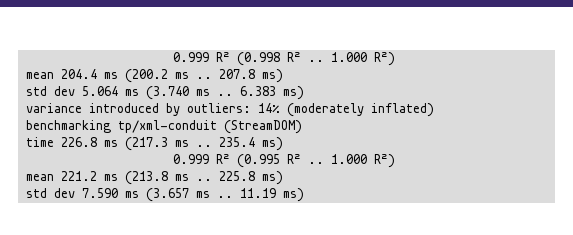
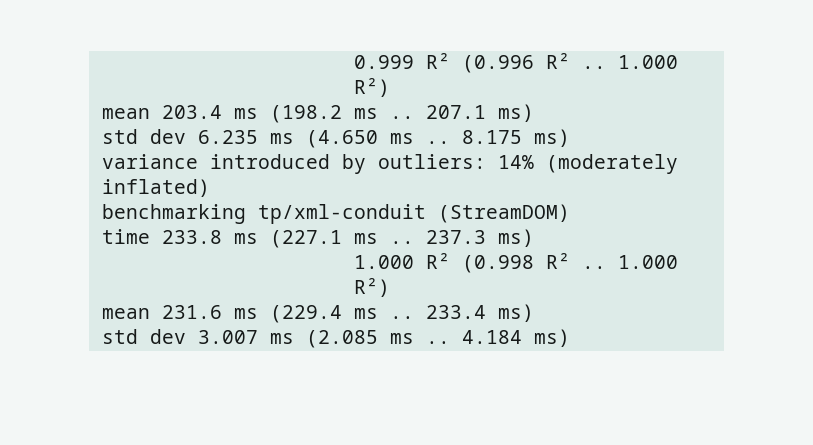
[173,52,396,66] [26,69,284,83] [26,86,277,100] 0.999 R² (0.998 R² .. 1.000 R²) // mean 204.4 ms (200.2 ms .. 207.8 ms) // std dev 5.064 ms (3.740 ms .. 6.383 -> [353,53,678,73] [353,78,390,97] [101,104,534,123] [101,129,522,148] 0.999 R² (0.996 R² .. 1.000 R²) // mean 203.4 ms (198.2 ms .. 207.1 ms) // std dev 6.235 ms (4.650 ms .. 8.175
[61,137,284,151] [173,154,396,168] [26,171,284,185] [26,188,277,202] 226.8 ms (217.3 ms .. 235.4 ms) // 0.999 R² (0.995 R² .. 1.000 R²) // mean 221.2 ms (213.8 ms .. 225.8 ms) // std dev 7.590 ms (3.657 ms .. 11.19 -> [161,229,534,248] [353,253,678,273] [353,278,390,297] [101,304,534,323] [101,329,522,348] 233.8 ms (227.1 ms .. 237.3 ms) // 1.000 R² (0.998 R² .. 1.000 R²) // mean 231.6 ms (229.4 ms .. 233.4 ms) // std dev 3.007 ms (2.085 ms .. 4.184

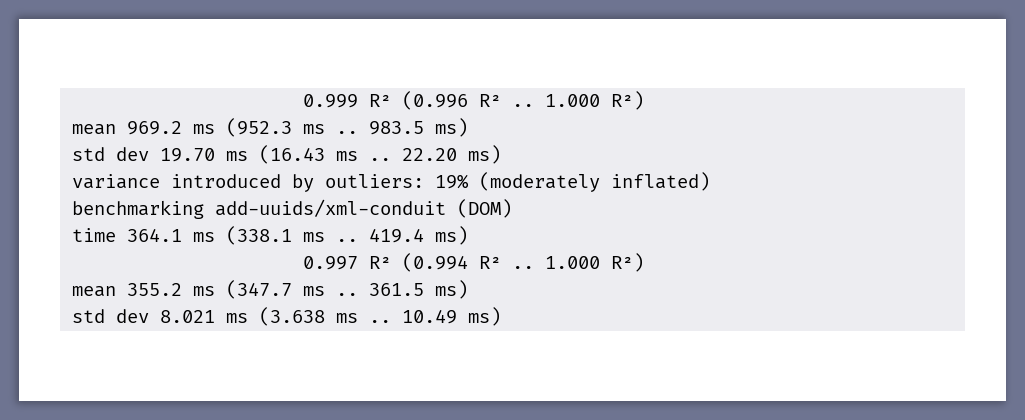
[161,104,534,123] [101,129,522,148] 203.4 ms (198.2 ms .. 207.1 ms) // std dev 6.235 ms (4.650 ms .. 8.175 -> [127,118,468,137] [72,145,457,164] 969.2 ms (952.3 ms .. 983.5 ms) // std dev 19.70 ms (16.43 ms .. 22.20
[497,155,534,169] 14% -> [435,174,469,189] 19%
[257,204,570,224] tp/xml-conduit (StreamDOM) -> [215,199,512,218] add-uuids/xml-conduit (DOM)
[161,229,534,248] [353,253,678,273] [353,278,390,297] [101,304,534,323] [101,329,522,348] 233.8 ms (227.1 ms .. 237.3 ms) // 1.000 R² (0.998 R² .. 1.000 R²) // mean 231.6 ms (229.4 ms .. 233.4 ms) // std dev 3.007 ms (2.085 ms .. 4.184 -> [127,226,468,245] [303,253,644,272] [72,280,468,299] [72,307,457,326] 364.1 ms (338.1 ms .. 419.4 ms) // 0.997 R² (0.994 R² .. 1.000 R²) // mean 355.2 ms (347.7 ms .. 361.5 ms) // std dev 8.021 ms (3.638 ms .. 10.49

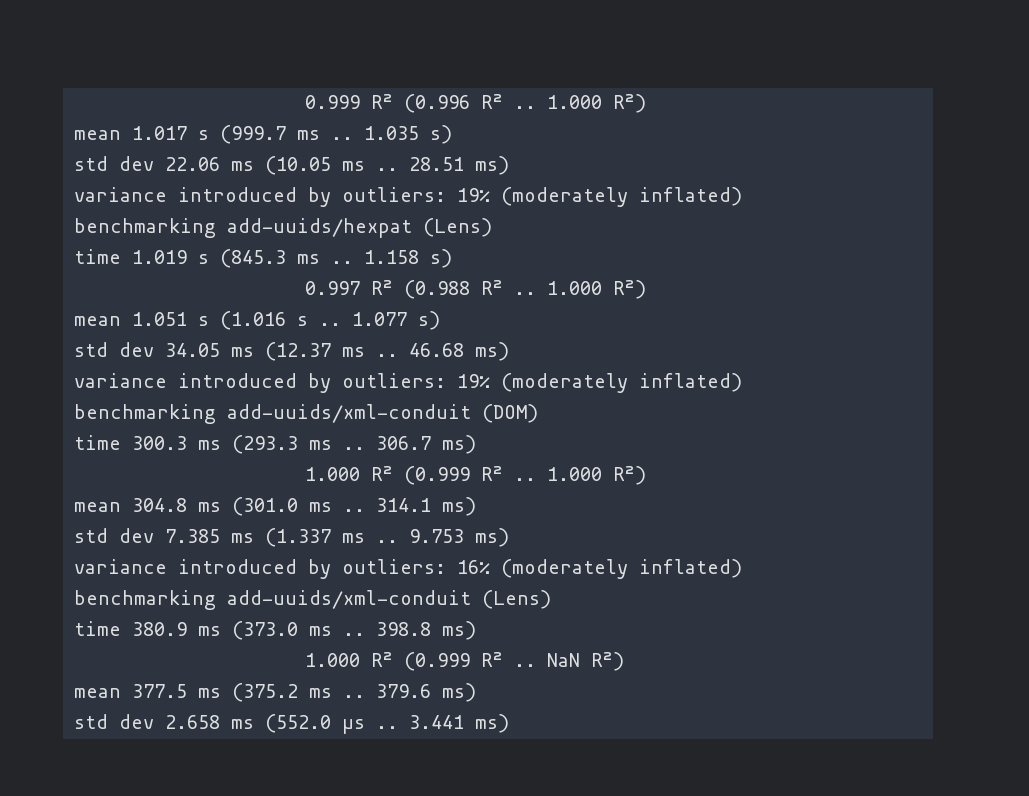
[127,118,468,137] [72,145,457,164] 969.2 ms (952.3 ms .. 983.5 ms) // std dev 19.70 ms (16.43 ms .. 22.20 -> [132,125,453,144] [74,156,510,175] [74,187,743,207] [74,218,493,238] [74,249,453,268] [305,280,647,299] [74,311,441,330] [74,342,465,361] 1.017 s (999.7 ms .. 1.035 s) // std dev 22.06 ms (10.05 ms .. 28.51 ms) // variance introduced by outliers: 19% (moderately inflated) // benchmarking add-uuids/hexpat (Lens) // time 1.019 s (845.3 ms .. 1.158 s) // 0.997 R² (0.988 R² .. 1.000 R²) // mean 1.051 s (1.016 s .. 1.077 s) // std dev 34.05 ms (12.37 ms .. 46.68
[127,226,468,245] [303,253,644,272] [72,280,468,299] [72,307,501,326] 364.1 ms (338.1 ms .. 419.4 ms) // 0.997 R² (0.994 R² .. 1.000 R²) // mean 355.2 ms (347.7 ms .. 361.5 ms) // std dev 8.021 ms (3.638 ms .. 10.49 ms) -> [132,435,477,454] [305,466,647,485] [74,497,477,516] [74,528,510,547] [74,559,743,579] [74,590,552,610] [74,621,477,640] [305,652,625,671] [74,683,477,702] [74,714,510,734] 300.3 ms (293.3 ms .. 306.7 ms) // 1.000 R² (0.999 R² .. 1.000 R²) // mean 304.8 ms (301.0 ms .. 314.1 ms) // std dev 7.385 ms (1.337 ms .. 9.753 ms) // variance introduced by outliers: 16% (moderately inflated) // benchmarking add-uuids/xml-conduit (Lens) // time 380.9 ms (373.0 ms .. 398.8 ms) // 1.000 R² (0.999 R² .. NaN R²) // mean 377.5 ms (375.2 ms .. 379.6 ms) // std dev 2.658 ms (552.0 μs .. 3.441 ms)

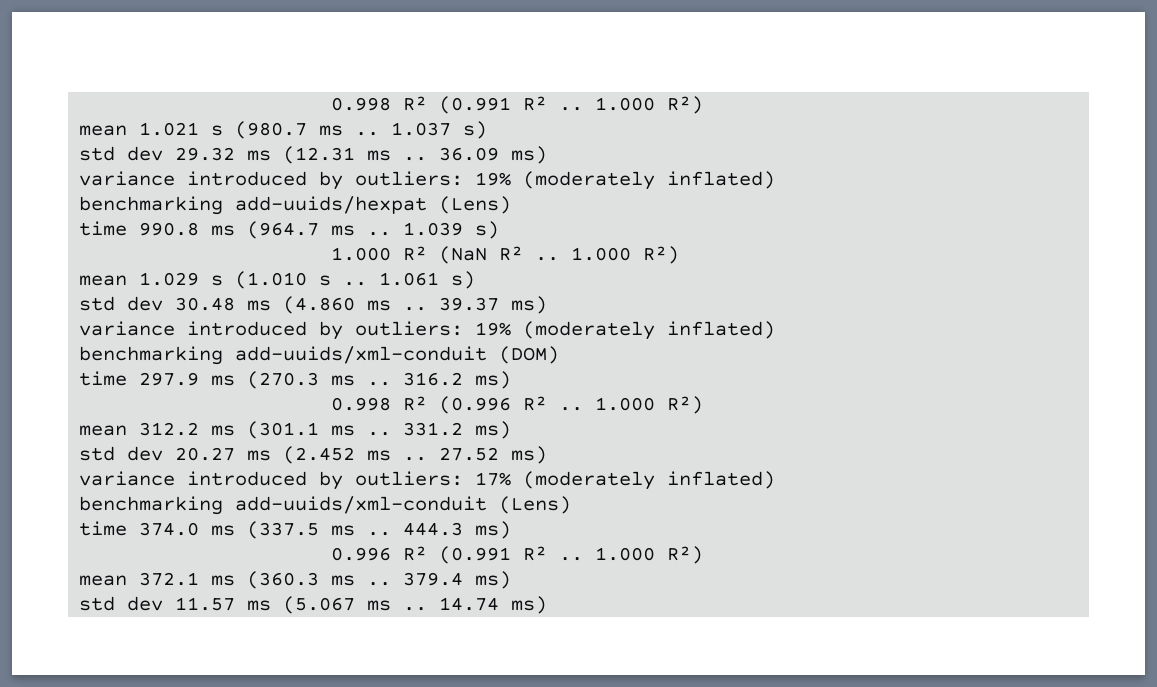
[305,94,647,113] [74,125,453,144] [74,156,465,175] 0.999 R² (0.996 R² .. 1.000 R²) // mean 1.017 s (999.7 ms .. 1.035 s) // std dev 22.06 ms (10.05 ms .. 28.51 -> [331,96,704,114] [79,121,488,139] [79,146,500,164] 0.998 R² (0.991 R² .. 1.000 R²) // mean 1.021 s (980.7 ms .. 1.037 s) // std dev 29.32 ms (12.31 ms .. 36.09
[132,249,453,268] [305,280,647,299] [74,311,287,330] 1.019 s (845.3 ms .. 1.158 s) // 0.997 R² (0.988 R² .. 1.000 R²) // mean 1.051 s (1.016 -> [139,221,500,239] [331,246,680,264] [79,271,308,289] 990.8 ms (964.7 ms .. 1.039 s) // 1.000 R² (NaN R² .. 1.000 R²) // mean 1.029 s (1.010
[352,311,441,330] [74,342,465,361] 1.077 s) // std dev 34.05 ms (12.37 ms .. 46.68 -> [379,271,476,289] [79,296,500,314] 1.061 s) // std dev 30.48 ms (4.860 ms .. 39.37
[132,435,477,454] [305,466,647,485] [74,497,477,516] [74,528,510,547] [74,559,491,579] 300.3 ms (293.3 ms .. 306.7 ms) // 1.000 R² (0.999 R² .. 1.000 R²) // mean 304.8 ms (301.0 ms .. 314.1 ms) // std dev 7.385 ms (1.337 ms .. 9.753 ms) // variance introduced by outliers: 16% -> [139,371,512,389] [331,396,704,414] [79,421,512,439] [79,446,548,464] [79,471,512,490] 297.9 ms (270.3 ms .. 316.2 ms) // 0.998 R² (0.996 R² .. 1.000 R²) // mean 312.2 ms (301.1 ms .. 331.2 ms) // std dev 20.27 ms (2.452 ms .. 27.52 ms) // variance introduced by outliers: 17%
[132,621,477,640] [305,652,625,671] [74,683,477,702] [74,714,465,734] 380.9 ms (373.0 ms .. 398.8 ms) // 1.000 R² (0.999 R² .. NaN R²) // mean 377.5 ms (375.2 ms .. 379.6 ms) // std dev 2.658 ms (552.0 μs .. 3.441 -> [139,521,512,539] [331,546,704,564] [79,571,512,589] [79,596,500,614] 374.0 ms (337.5 ms .. 444.3 ms) // 0.996 R² (0.991 R² .. 1.000 R²) // mean 372.1 ms (360.3 ms .. 379.4 ms) // std dev 11.57 ms (5.067 ms .. 14.74

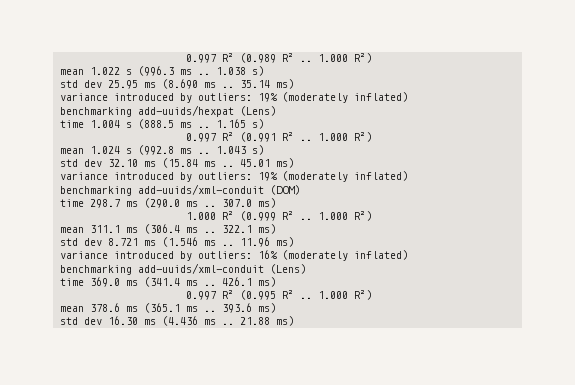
[331,96,704,114] [79,121,488,139] [79,146,500,164] 0.998 R² (0.991 R² .. 1.000 R²) // mean 1.021 s (980.7 ms .. 1.037 s) // std dev 29.32 ms (12.31 ms .. 36.09 -> [185,53,372,63] [59,66,264,76] [59,79,270,89] 0.997 R² (0.989 R² .. 1.000 R²) // mean 1.022 s (996.3 ms .. 1.038 s) // std dev 25.95 ms (8.690 ms .. 35.14
[139,221,500,239] [331,246,680,264] [79,271,476,289] [79,296,500,314] 990.8 ms (964.7 ms .. 1.039 s) // 1.000 R² (NaN R² .. 1.000 R²) // mean 1.029 s (1.010 s .. 1.061 s) // std dev 30.48 ms (4.860 ms .. 39.37 -> [89,119,264,129] [185,132,372,142] [59,145,264,155] [59,158,270,168] 1.004 s (888.5 ms .. 1.165 s) // 0.997 R² (0.991 R² .. 1.000 R²) // mean 1.024 s (992.8 ms .. 1.043 s) // std dev 32.10 ms (15.84 ms .. 45.01
[139,371,512,389] [331,396,704,414] [79,421,512,439] [79,446,548,464] [79,471,512,490] 297.9 ms (270.3 ms .. 316.2 ms) // 0.998 R² (0.996 R² .. 1.000 R²) // mean 312.2 ms (301.1 ms .. 331.2 ms) // std dev 20.27 ms (2.452 ms .. 27.52 ms) // variance introduced by outliers: 17% -> [89,198,276,208] [185,211,372,221] [59,224,276,234] [59,237,294,247] [59,250,278,261] 298.7 ms (290.0 ms .. 307.0 ms) // 1.000 R² (0.999 R² .. 1.000 R²) // mean 311.1 ms (306.4 ms .. 322.1 ms) // std dev 8.721 ms (1.546 ms .. 11.96 ms) // variance introduced by outliers: 16%
[139,521,512,539] [331,546,704,564] [79,571,512,589] [79,596,500,614] 374.0 ms (337.5 ms .. 444.3 ms) // 0.996 R² (0.991 R² .. 1.000 R²) // mean 372.1 ms (360.3 ms .. 379.4 ms) // std dev 11.57 ms (5.067 ms .. 14.74 -> [89,277,276,287] [185,290,372,300] [59,303,276,313] [59,316,270,326] 369.0 ms (341.4 ms .. 426.1 ms) // 0.997 R² (0.995 R² .. 1.000 R²) // mean 378.6 ms (365.1 ms .. 393.6 ms) // std dev 16.30 ms (4.436 ms .. 21.88

